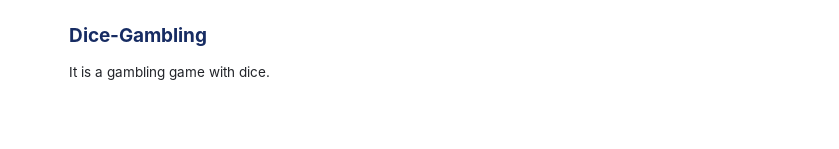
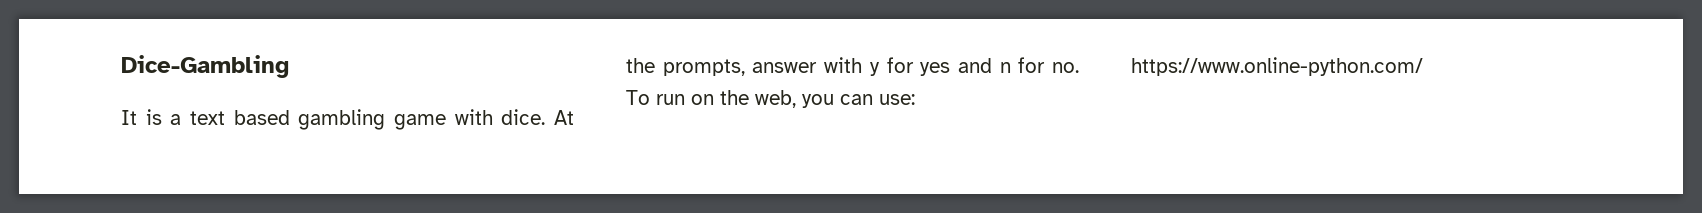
(103, 73) none -> [190,110,290,125] text based
(270, 71) none -> [554,110,575,125] [626,57,1079,76] [626,90,915,108] [1131,57,1423,76] At the prompts, answer with y for yes and n for no. To run on the web, you can use: https://www.online-python.com/

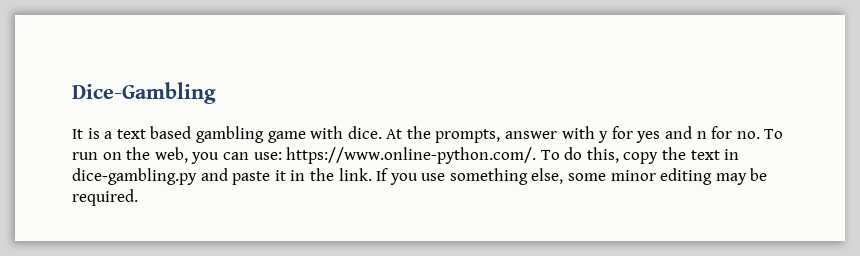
[1131,57,1423,76] https://www.online-python.com/ -> [286,147,740,164] [72,168,768,185] [72,189,138,206] https://www.online-python.com/. To do this, copy the text in dice-gambling.py and paste it in the link. If you use something else, some minor editing may be required.

